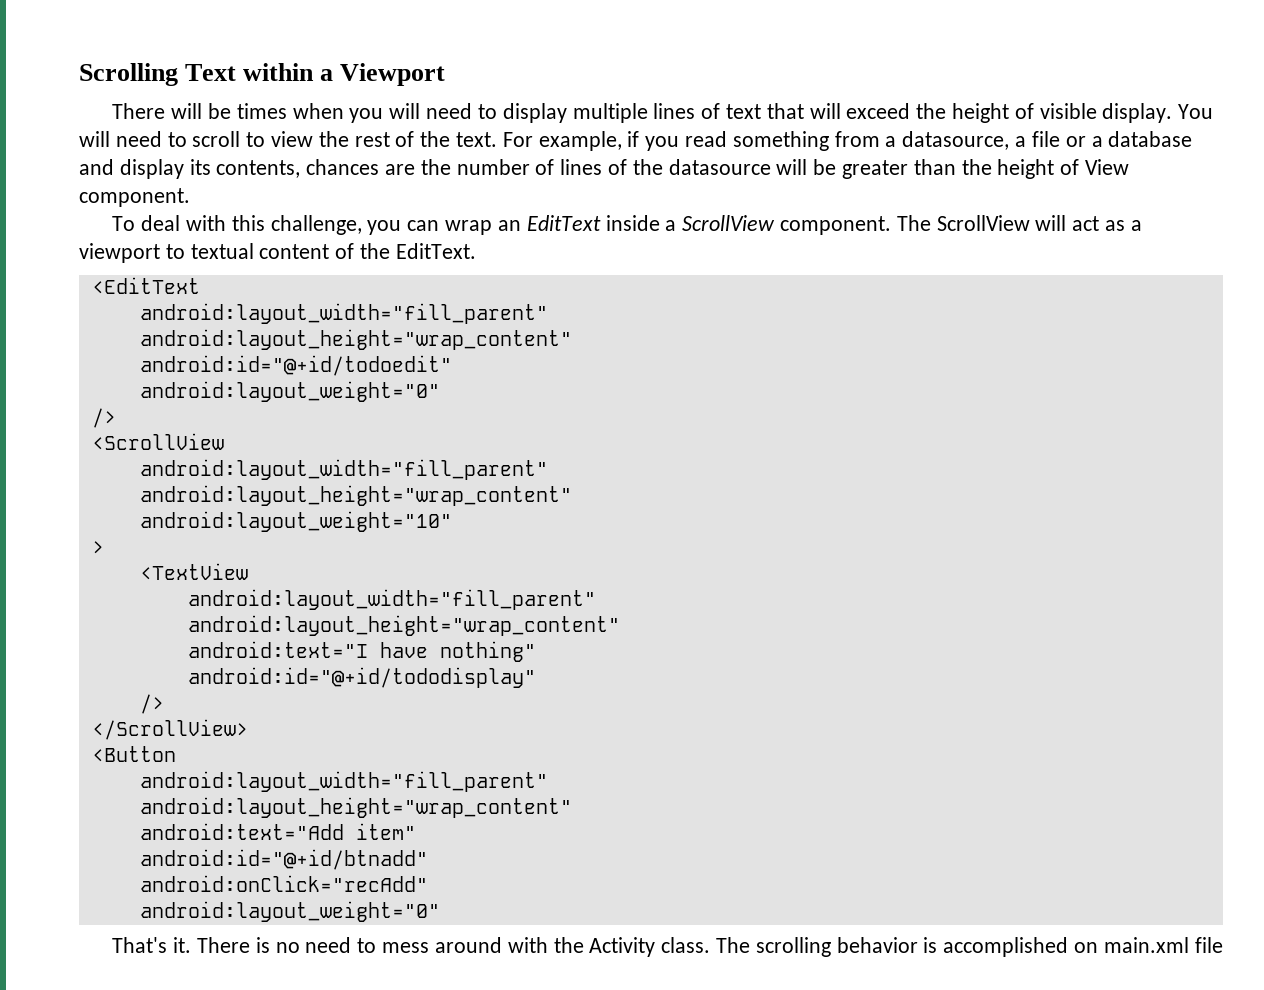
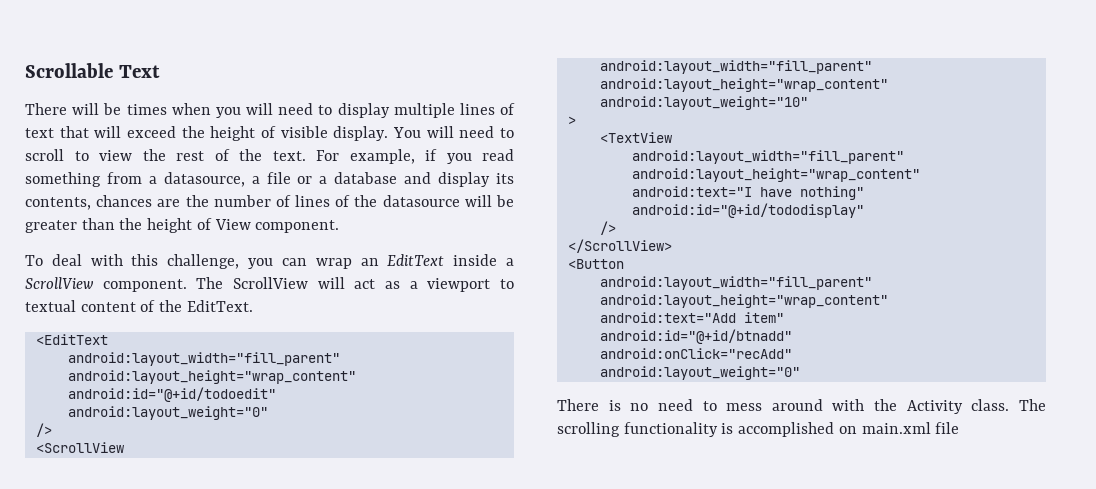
[79,63,178,86] Scrolling -> [25,63,113,78] Scrollable
[243,63,446,86] within a Viewport -> (160, 71) none
[112,937,192,953] That's it. -> (800, 373) none
[836,937,918,953] behavior -> [623,422,718,437] functionality

